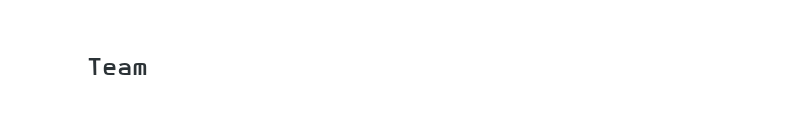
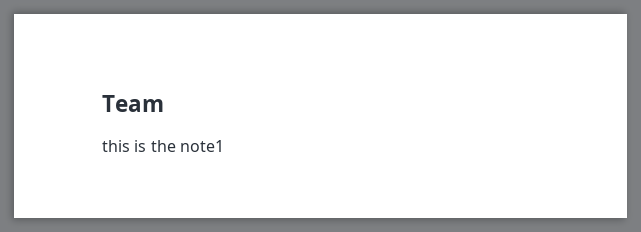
(148, 66) none -> [102,140,224,152] // this is the note1

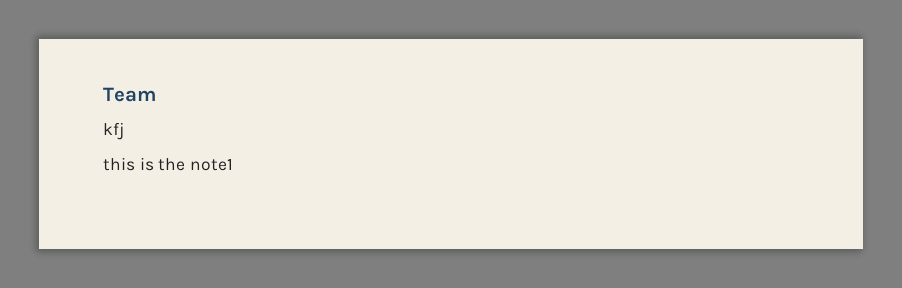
(164, 103) none -> [103,122,124,140] // kfj

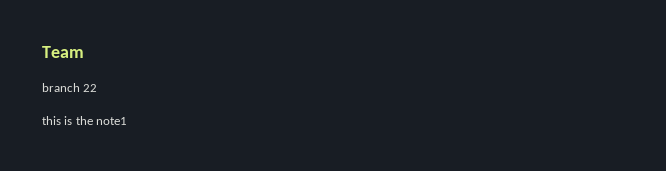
[103,122,124,140] kfj -> [42,83,98,92] branch 22

